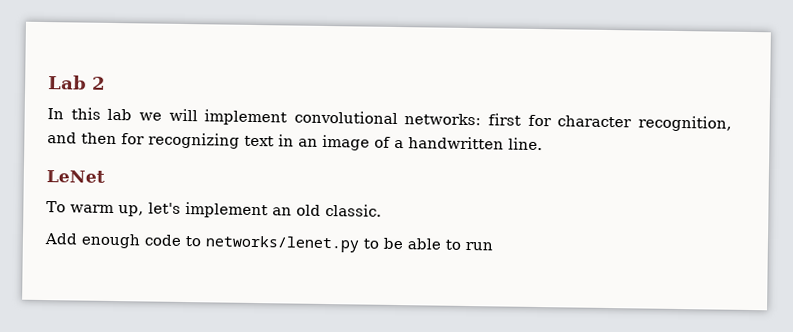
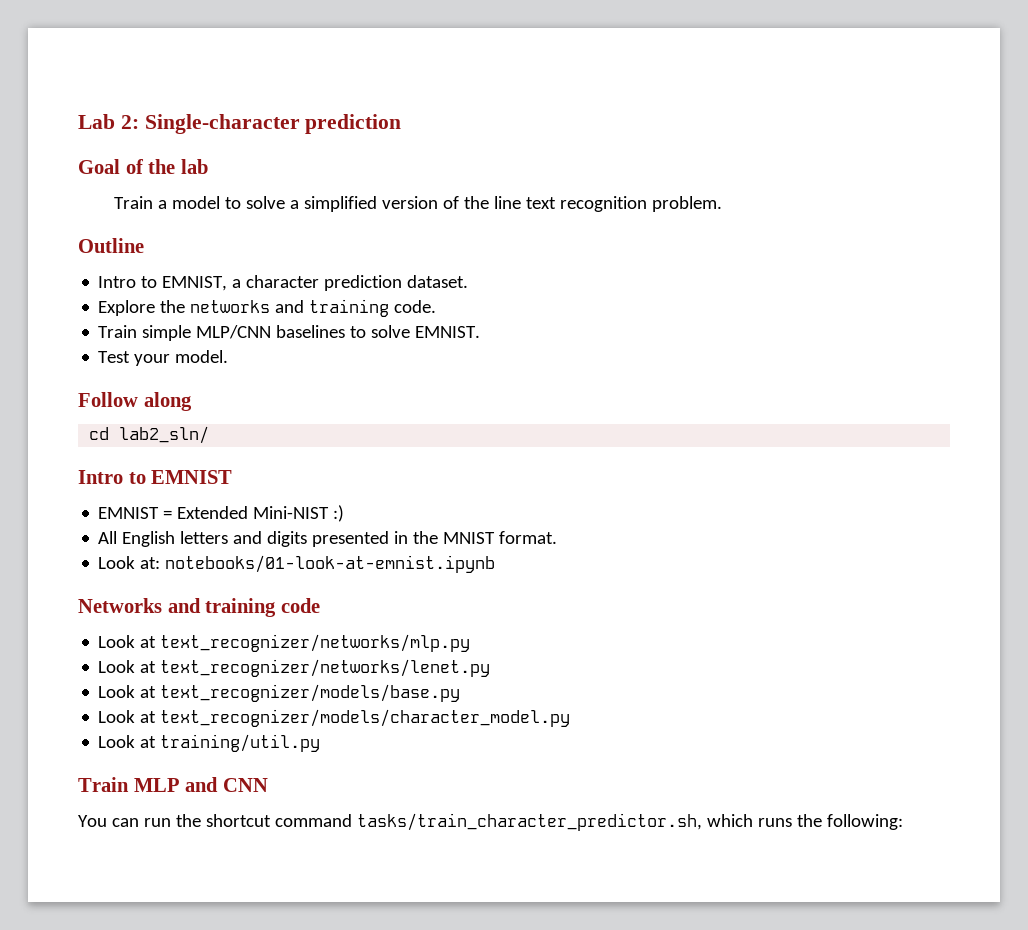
[92,76,106,90] [47,107,732,132] [47,132,543,151] [46,170,105,183] [46,201,382,219] [44,233,493,253] 2 // In this lab we will implement convolutional networks: first for character recognition, and then for recognizing text in an image of a handwritten line. // LeNet // To warm up, let's implement an old classic. // Add enough code to networks/lenet.py to be able to run -> [120,114,402,134] [78,159,208,174] [114,196,723,212] [78,238,144,253] [98,275,469,291] [98,299,437,317] [98,325,481,341] [98,350,229,366] [78,392,192,411] [89,426,210,444] [78,470,233,484] [98,505,345,522] [98,531,558,547] [98,555,496,573] [78,598,320,617] [98,634,471,652] [98,659,491,677] [98,684,461,702] [98,709,571,727] [98,734,321,752] [78,777,268,792] [78,813,903,831] 2: Single-character prediction // Goal of the lab // Train a model to solve a simplified version of the line text recognition problem. // Outline // Intro to EMNIST, a character prediction dataset. // Explore the networks and training code. // Train simple MLP/CNN baselines to solve EMNIST. // Test your model. // Follow along // cd lab2_sln/ // Intro to EMNIST // EMNIST = Extended Mini-NIST :) // All English letters and digits presented in the MNIST format. // Look at: notebooks/01-look-at-emnist.ipynb // Networks and training code // Look at text_recognizer/networks/mlp.py // Look at text_recognizer/networks/lenet.py // Look at text_recognizer/models/base.py // Look at text_recognizer/models/character_model.py // Look at training/util.py // Train MLP and CNN // You can run the shortcut command tasks/train_character_predictor.sh, which runs the following:

